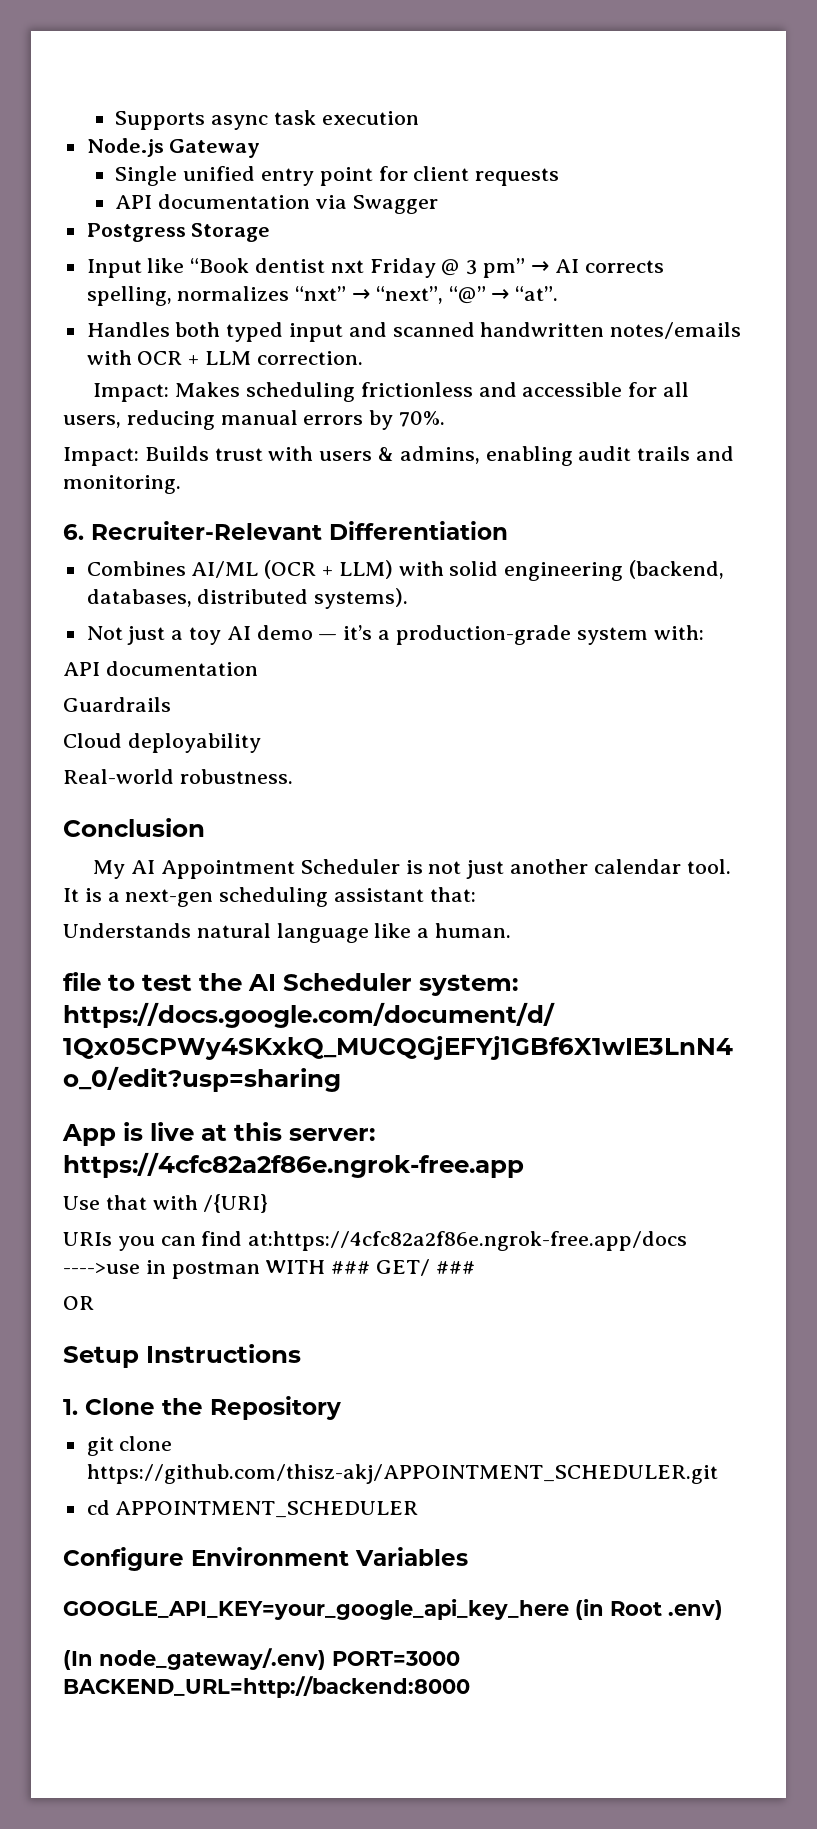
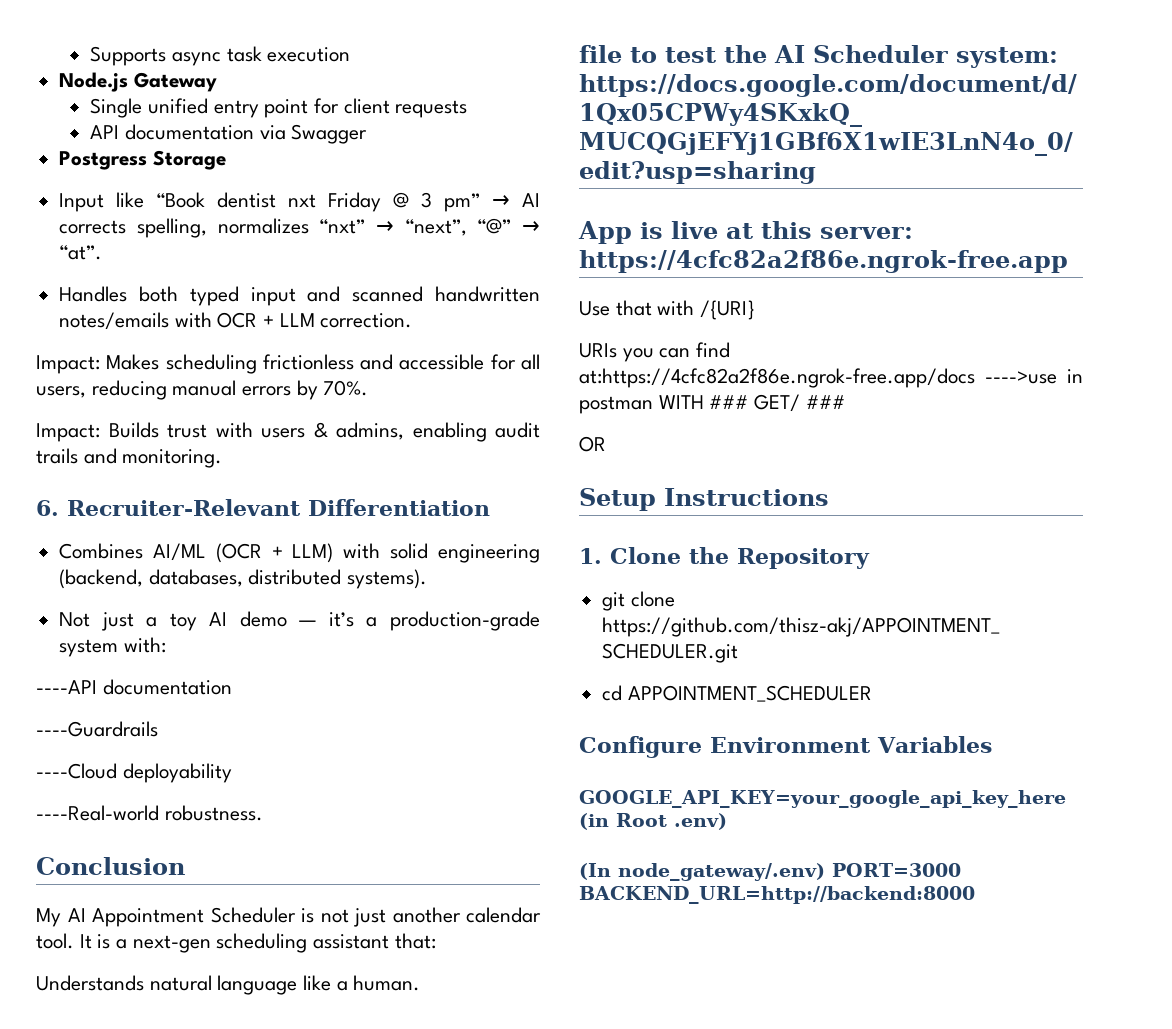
[63,662,100,676] API -> [36,680,97,694] ----API
[63,697,171,712] [63,733,122,748] Guardrails // Cloud -> [36,721,158,737] [36,763,117,779] ----Guardrails // ----Cloud
[63,769,174,784] Real-world -> [36,805,159,821] ----Real-world

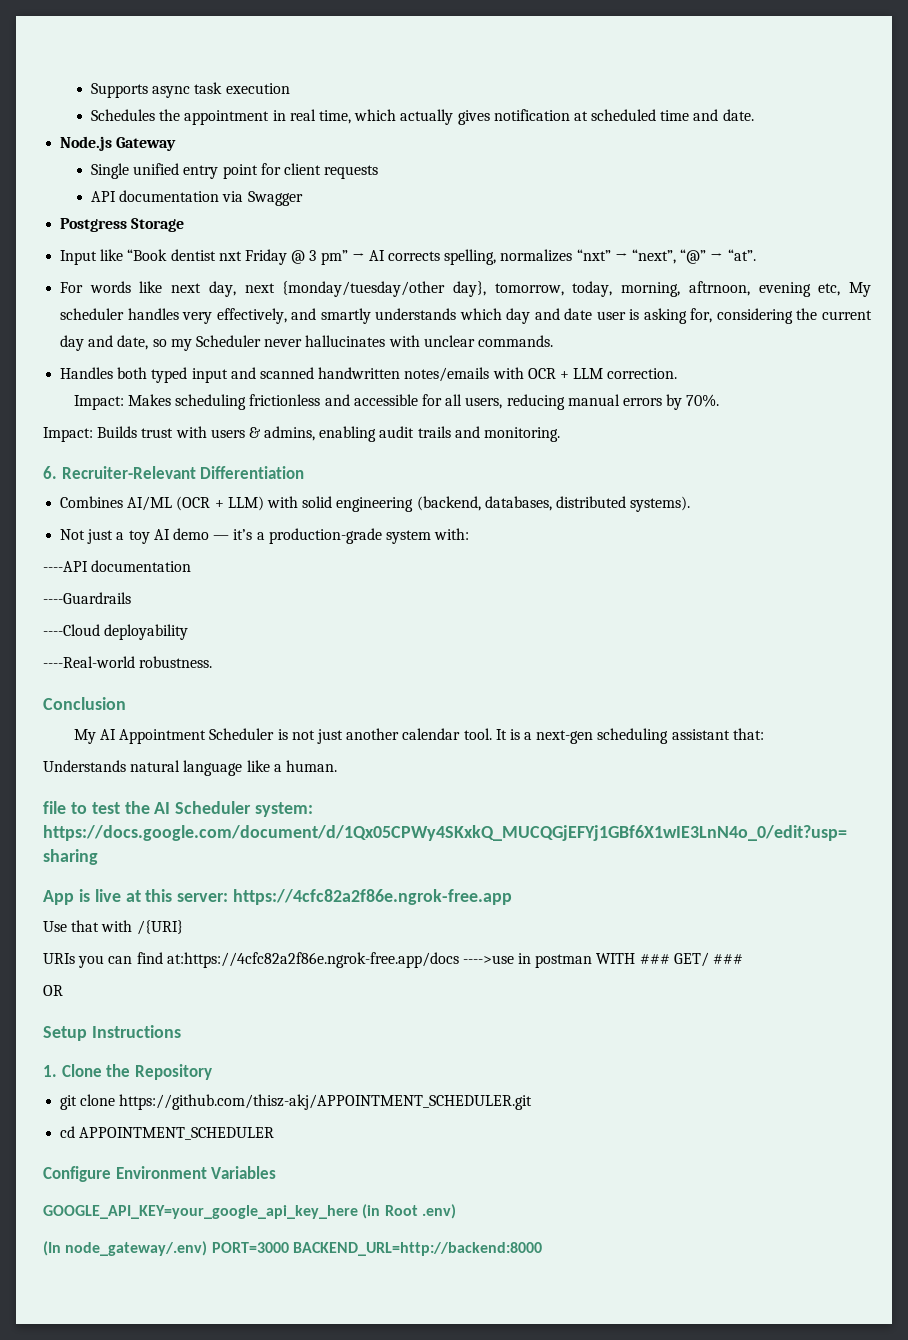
(351, 54) none -> [91,109,754,125] // Schedules the appointment in real time, which actually gives notification at scheduled time and date.
(103, 252) none -> [60,281,871,297] [60,308,872,324] [60,335,553,351] // For words like next day, next {monday/tuesday/other day}, tomorrow, today, morning, aftrnoon, evening etc, My scheduler handles very effectively, and smartly understands which day and date user is asking for, considering the current day and date, so my Scheduler never hallucinates with unclear commands.

